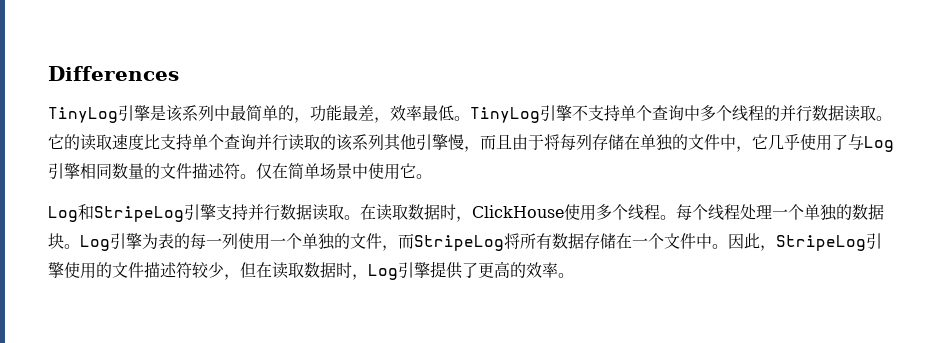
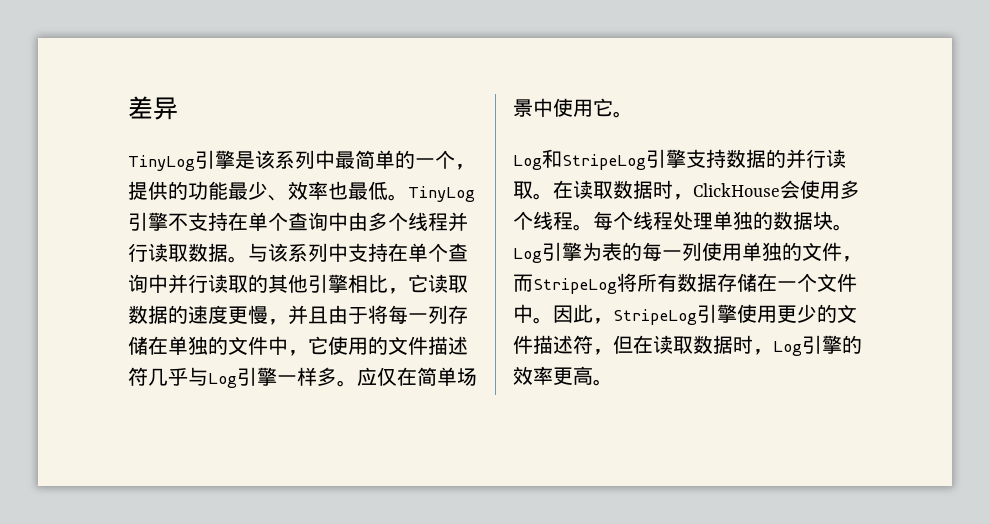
[48,66,179,81] Differences -> [128,96,178,120] 差异
[294,105,422,123] ，功能最差，效率 -> [415,150,475,170] [128,181,348,201] 一个，提供的功能最少、效率也
[620,105,892,122] [48,134,256,151] 单个查询中多个线程的并行数据读取。它的读取速度比支持单个查询 -> [228,212,468,232] [128,243,468,263] [128,274,168,293] 在单个查询中由多个线程并行读取数据。与该系列中支持在单个查询中
[336,134,384,151] 该系列 -> (268, 283) none
[448,134,496,152] 慢，而 -> [348,274,468,294] [128,305,308,325] 相比，它读取数据的速度更慢，并
(576, 142) none -> [408,313,428,322] 一
[768,134,894,152] [48,163,256,180] 几乎使用了与Log引擎相同数量的文件描述符。 -> [328,336,468,355] [128,367,377,388] 使用的文件描述符几乎与Log引擎一样多。应
[248,204,312,221] 并行数据 -> [726,149,826,169] 数据的并行
(564, 211) none -> [780,180,800,199] 会
[772,204,804,220] 一个 -> (713, 221) none
[270,233,302,249] 一个 -> (742, 252) none
[96,262,224,278] 的文件描述符较少 -> [777,304,857,323] [513,335,593,354] 更少的文件描述符
[430,261,558,279] 提供了更高的效率 -> [842,335,862,354] [513,366,593,385] 的效率更高

